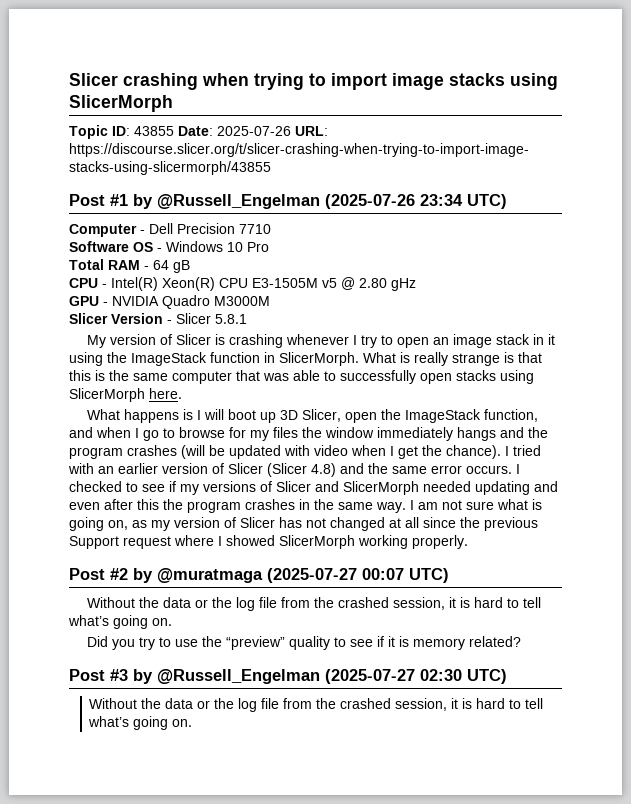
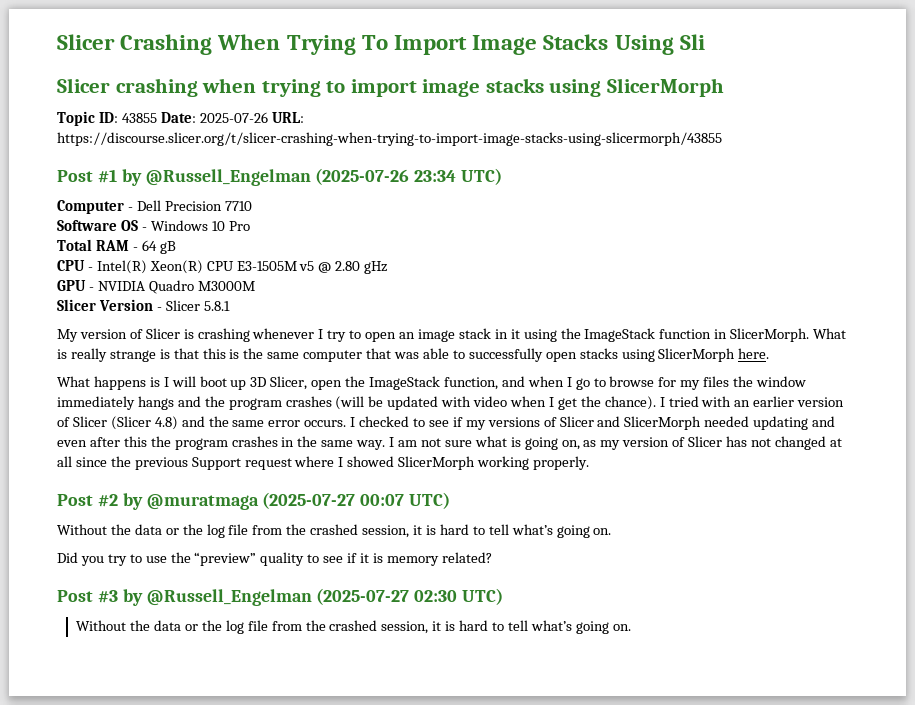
[69,73,118,86] Slicer -> [57,34,705,55] [57,78,110,93] Slicer Crashing When Trying To Import Image Stacks Using Sli // Slicer

